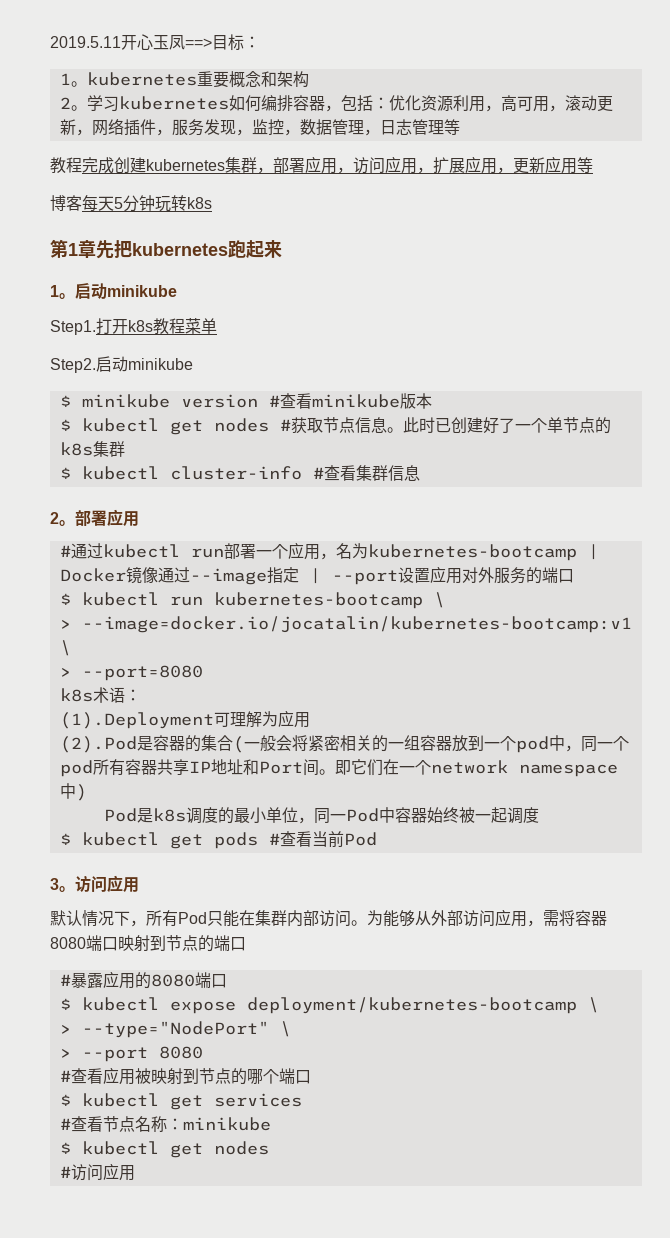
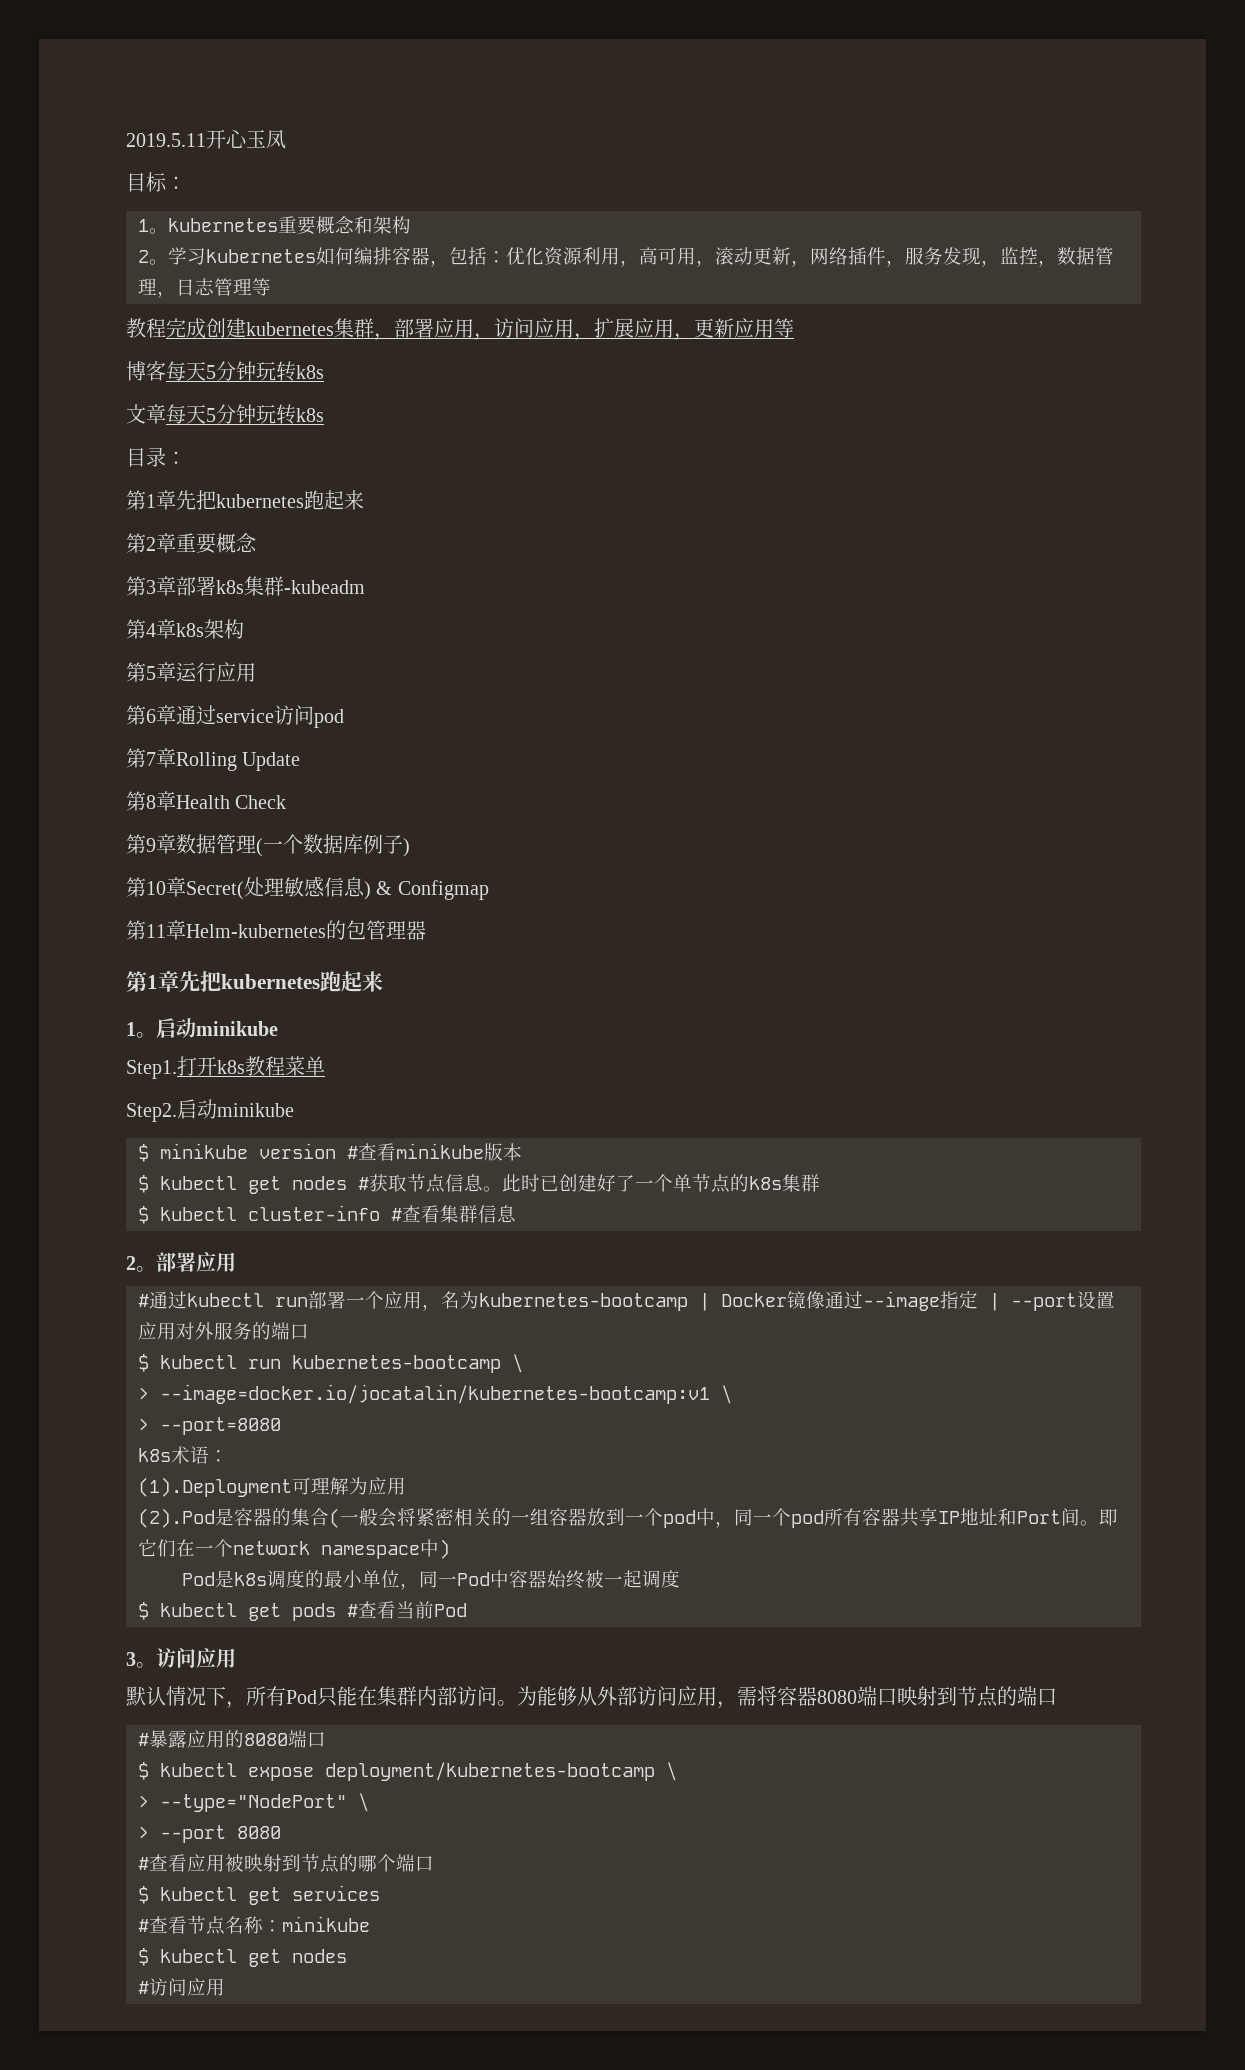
[185,38,212,48] ==> -> (286, 139) //
(212, 203) none -> [126,404,324,425] [126,447,186,467] [126,490,364,510] [126,533,257,554] [126,576,365,596] [126,619,244,639] [126,662,256,682] [126,705,344,728] [126,748,301,771] [126,791,287,811] [126,834,410,857] [126,876,489,900] [126,920,426,940] // 文章每天5分钟玩转k8s // 目录： // 第1章先把kubernetes跑起来 // 第2章重要概念 // 第3章部署k8s集群-kubeadm // 第4章k8s架构 // 第5章运行应用 // 第6章通过service访问pod // 第7章Rolling Update // 第8章Health Check // 第9章数据管理(一个数据库例子) // 第10章Secret(处理敏感信息) & Configmap // 第11章Helm-kubernetes的包管理器

